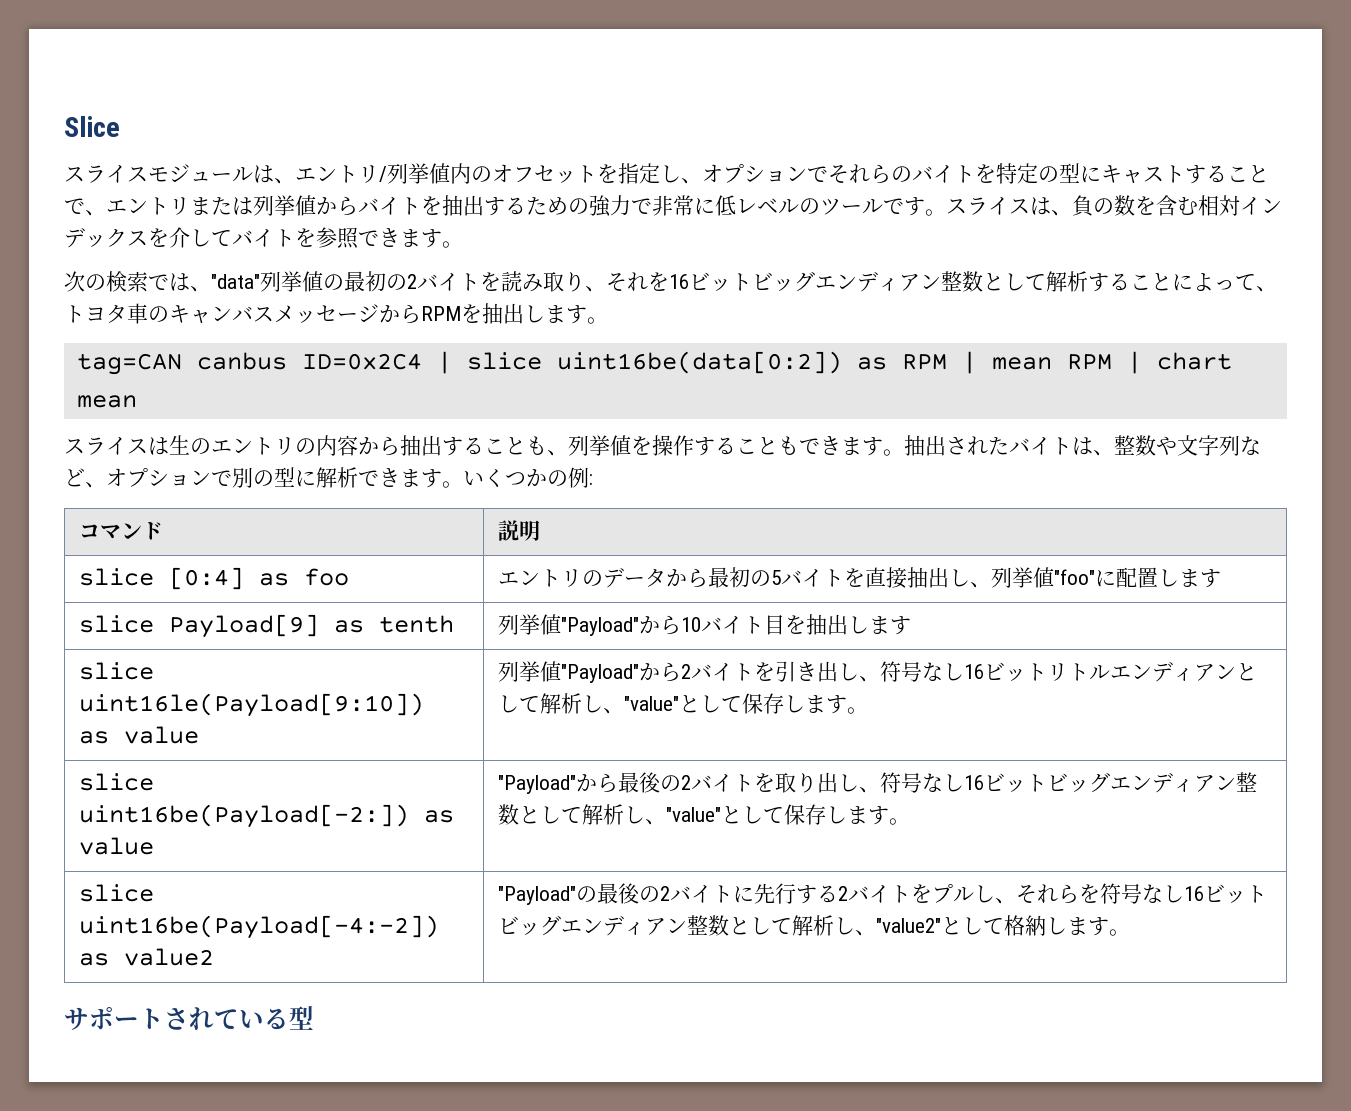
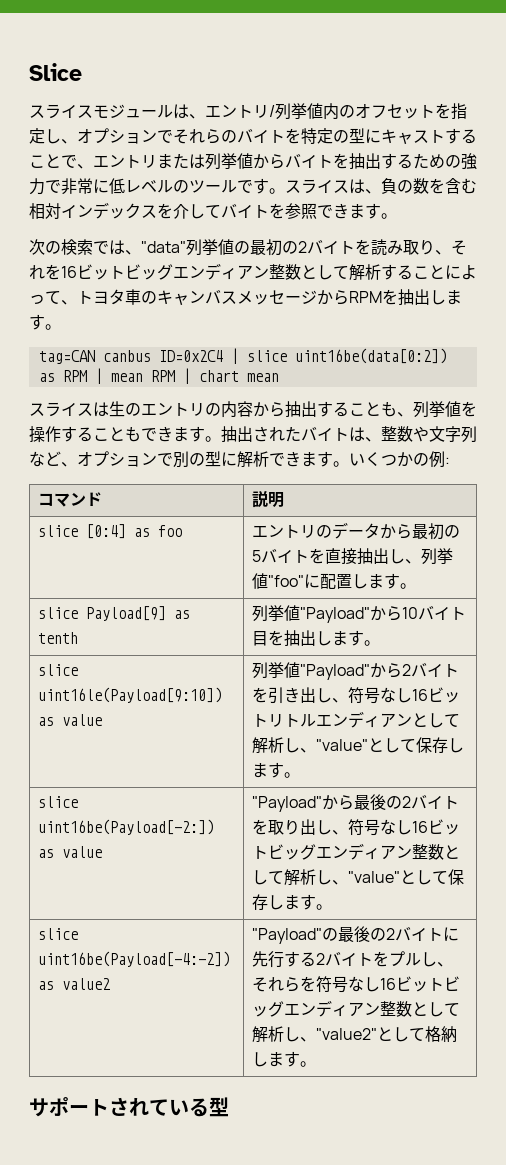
(1222, 578) none -> [400,583,417,589] 。
(912, 625) none -> [364,640,381,646] 。

